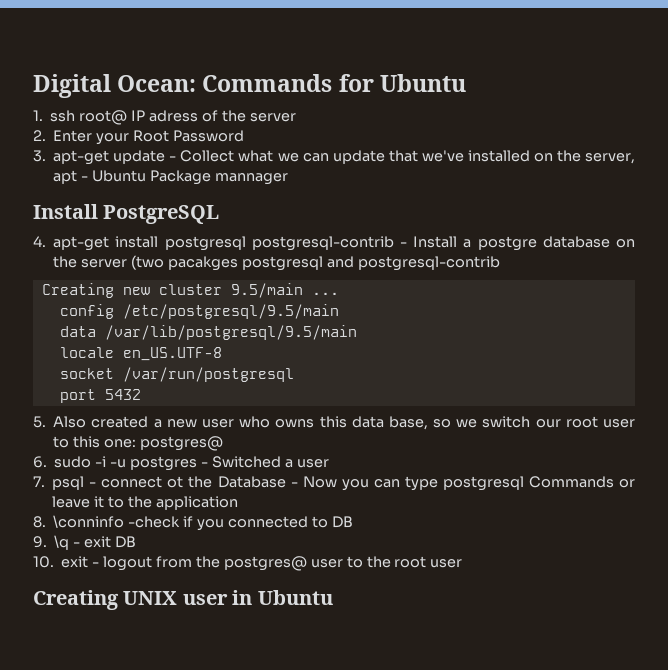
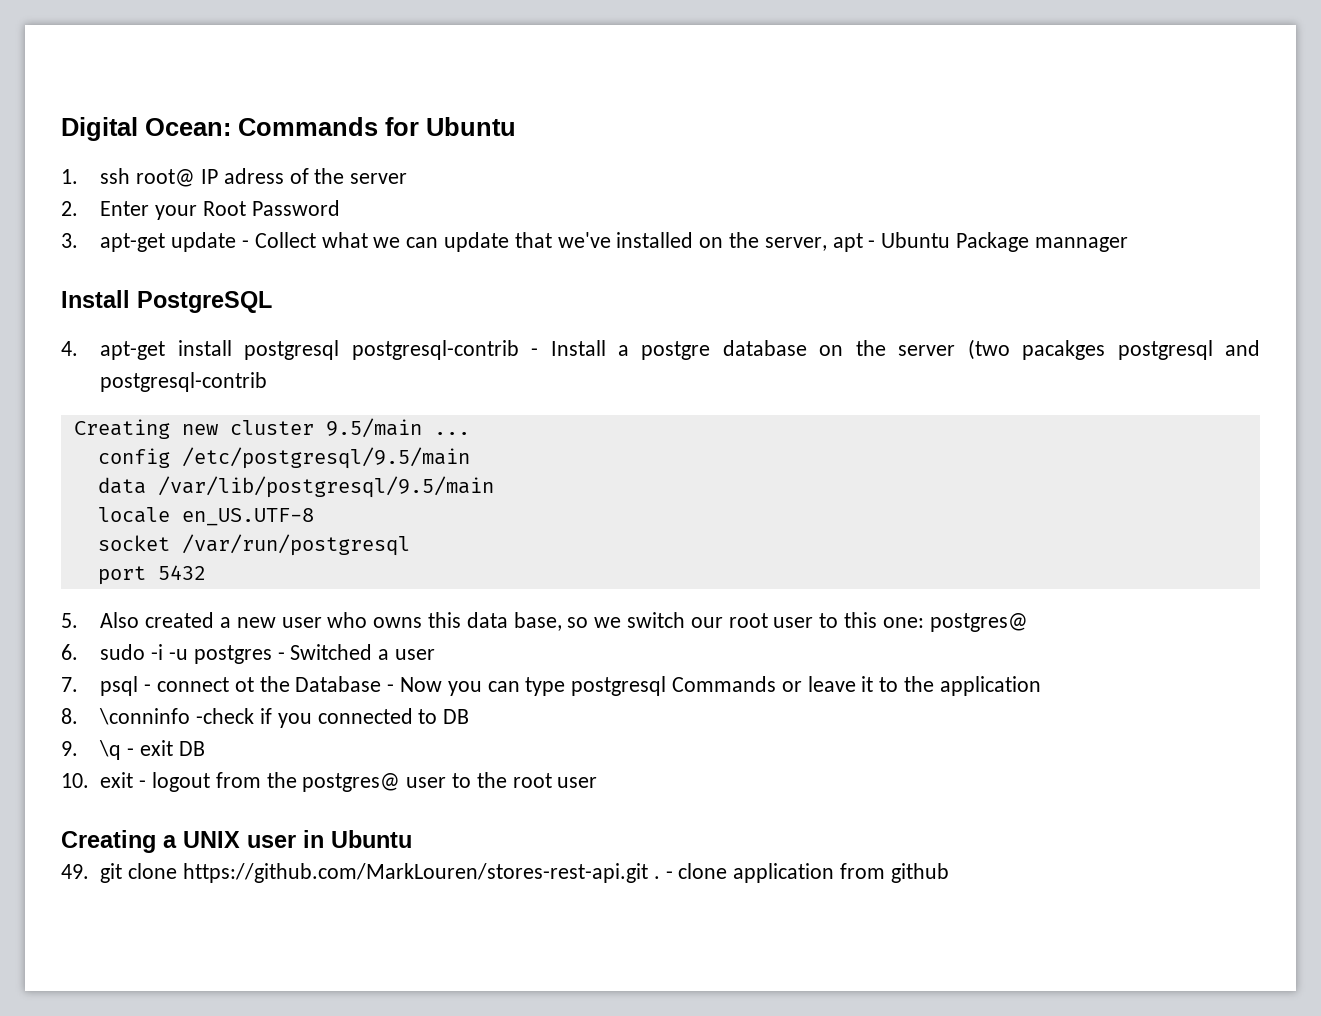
(119, 600) none -> [163,835,177,848] a
(333, 597) none -> [61,863,949,883] // 49. git clone https://github.com/MarkLouren/stores-rest-api.git . - clone application from github

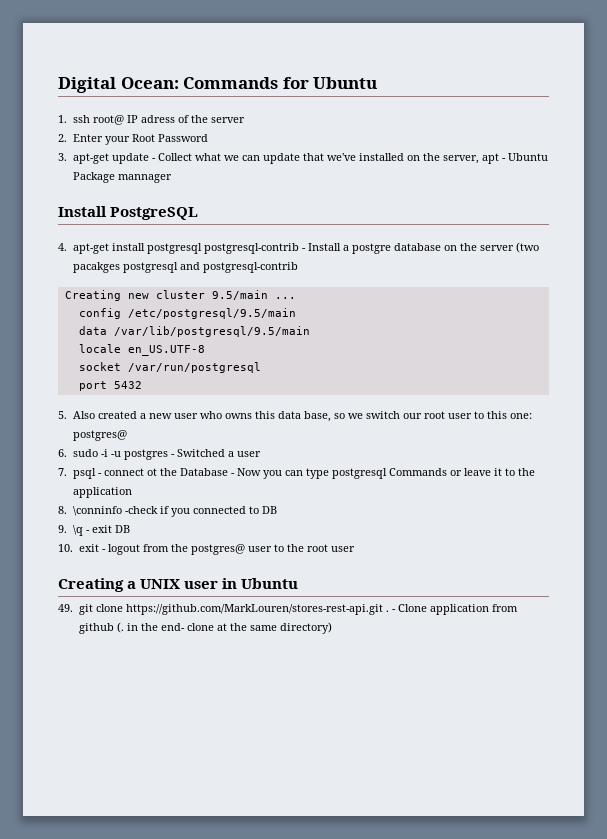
[678,863,728,879] clone -> [397,604,427,612] Clone
(949, 873) none -> [116,622,332,634] (. in the end- clone at the same directory)

